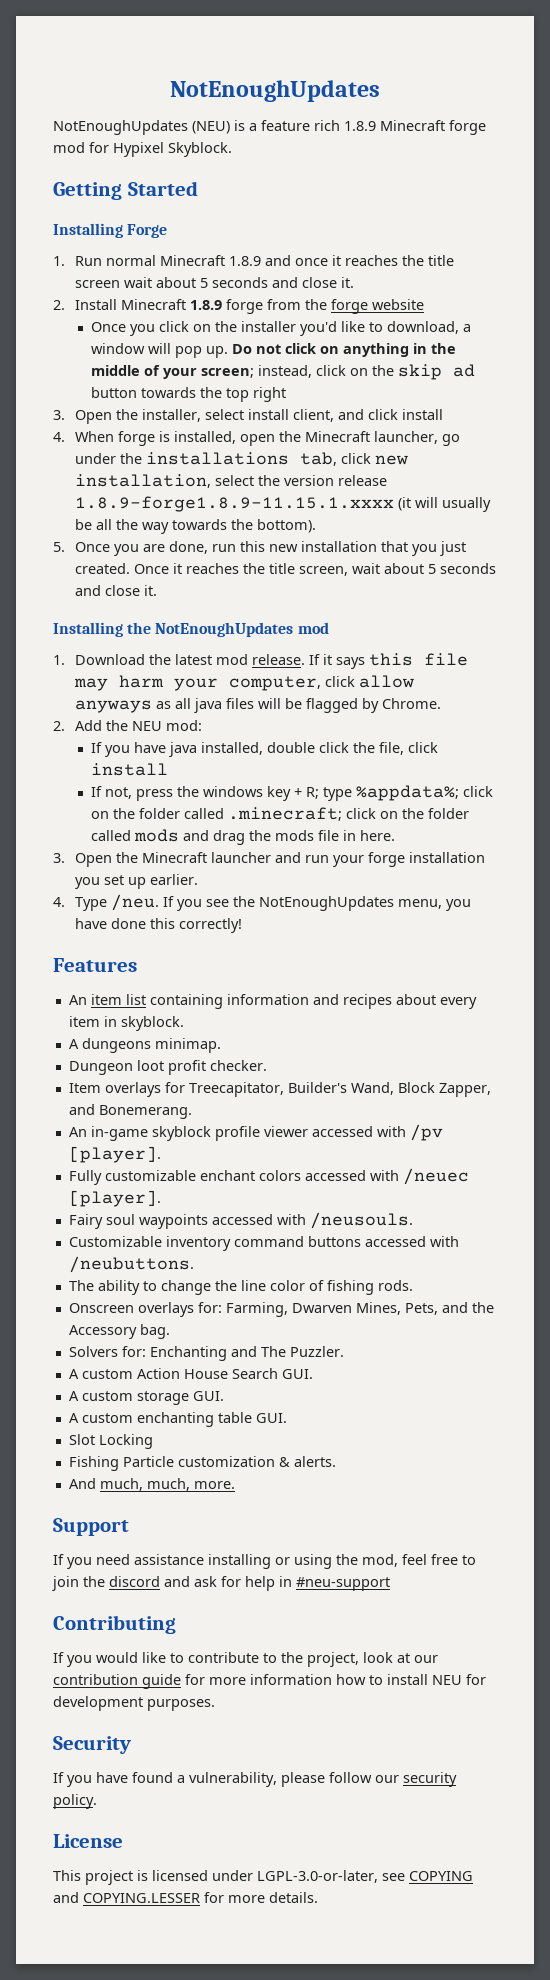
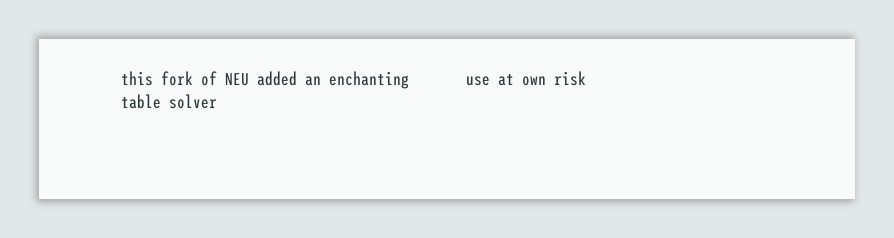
[170,80,380,102] [53,120,486,135] [53,142,232,157] [53,181,198,200] [53,223,168,238] [53,255,454,266] [74,277,354,288] [53,299,424,314] [90,321,471,336] [90,343,456,358] [90,364,475,380] [90,387,286,402] [53,409,443,424] [53,431,460,446] [74,452,408,466] [74,474,387,488] [74,496,491,512] [74,519,316,534] [53,541,466,556] [74,563,496,576] [74,585,157,596] [53,622,329,637] [53,653,468,669] [73,675,414,691] [74,698,441,713] [53,720,202,731] [90,742,438,757] [90,763,168,776] [90,785,493,801] [90,807,469,821] [90,829,395,845] [53,852,485,867] [74,874,198,889] [53,894,471,911] [74,918,242,933] [53,958,137,972] [68,994,477,1009] [68,1016,184,1031] [68,1038,221,1053] [68,1060,267,1075] [68,1082,491,1097] [68,1104,192,1119] [68,1124,443,1141] [68,1146,161,1163] [68,1168,469,1185] [68,1190,161,1207] [68,1212,413,1229] [68,1236,459,1251] [68,1256,194,1273] [68,1280,413,1295] [68,1302,494,1317] [68,1324,170,1339] [68,1346,344,1361] [68,1368,313,1379] [68,1391,224,1405] [68,1412,287,1427] [68,1434,153,1449] [68,1456,336,1471] [68,1478,235,1491] [53,1518,129,1536] [53,1554,476,1569] [52,1576,390,1591] [53,1615,176,1634] [53,1652,438,1667] [53,1674,486,1689] [53,1696,215,1711] [53,1736,131,1754] [53,1772,457,1787] [53,1794,97,1809] [53,1834,123,1848] [53,1870,473,1885] [53,1892,318,1903] NotEnoughUpdates // NotEnoughUpdates (NEU) is a feature rich 1.8.9 Minecraft forge mod for Hypixel Skyblock. // Getting Started // Installing Forge // 1. Run normal Minecraft 1.8.9 and once it reaches the title screen wait about 5 seconds and close it. // 2. Install Minecraft 1.8.9 forge from the forge website // Once you click on the installer you'd like to download, a window will pop up. Do not click on anything in the middle of your screen; instead, click on the skip ad button towards the top right // 3. Open the installer, select install client, and click install // 4. When forge is installed, open the Minecraft launcher, go under the installations tab, click new installation, select the version release 1.8.9-forge1.8.9-11.15.1.xxxx (it will usually be all the way towards the bottom). // 5. Once you are done, run this new installation that you just created. Once it reaches the title screen, wait about 5 seconds and close it. // Installing the NotEnoughUpdates mod // 1. Download the latest mod release. If it says this file may harm your computer, click allow anyways as all java files will be flagged by Chrome. // 2. Add the NEU mod: // If you have java installed, double click the file, click install // If not, press the windows key + R; type %appdata%; click on the folder called .minecraft; click on the folder called mods and drag the mods file in here. // 3. Open the Minecraft launcher and run your forge installation you set up earlier. // 4. Type /neu. If you see the NotEnoughUpdates menu, you have done this correctly! // Features // An item list containing information and recipes about every item in skyblock. // A dungeons minimap. // Dungeon loot profit checker. // Item overlays for Treecapitator, Builder's Wand, Block Zapper, and Bonemerang. // An in-game skyblock profile viewer accessed with /pv [player]. // Fully customizable enchant colors accessed with /neuec [player]. // Fairy soul waypoints accessed with /neusouls. // Customizable inventory command buttons accessed with /neubuttons. // The ability to change the line color of fishing rods. // Onscreen overlays for: Farming, Dwarven Mines, Pets, and the Accessory bag. // Solvers for: Enchanting and The Puzzler. // A custom Action House Search GUI. // A custom storage GUI. // A custom enchanting table GUI. // Slot Locking // Fishing Particle customization & alerts. // And much, much, more. // Support // If you need assistance installing or using the mod, feel free to join the discord and ask for help in #neu-support // Contributing // If you would like to contribute to the project, look at our contribution guide for more information how to install NEU for development purposes. // Security // If you have found a vulnerability, please follow our security policy. // License // This project is licensed under LGPL-3.0-or-later, see COPYING and COPYING.LESSER for more details. -> [121,71,409,89] [121,94,217,109] [466,71,586,86] this fork of NEU added an enchanting table solver // use at own risk

